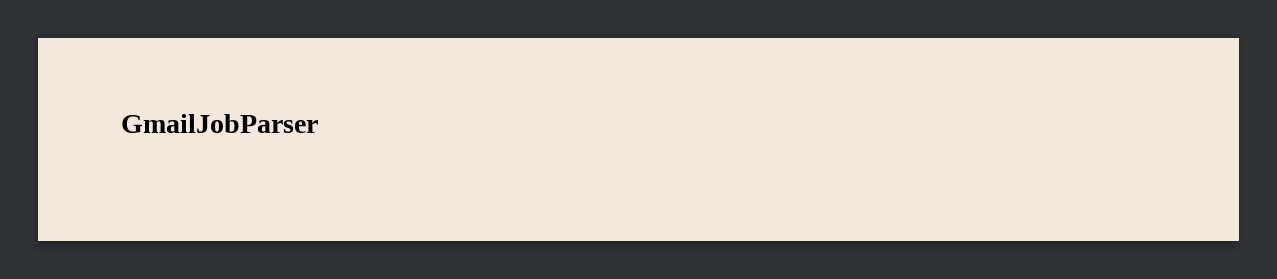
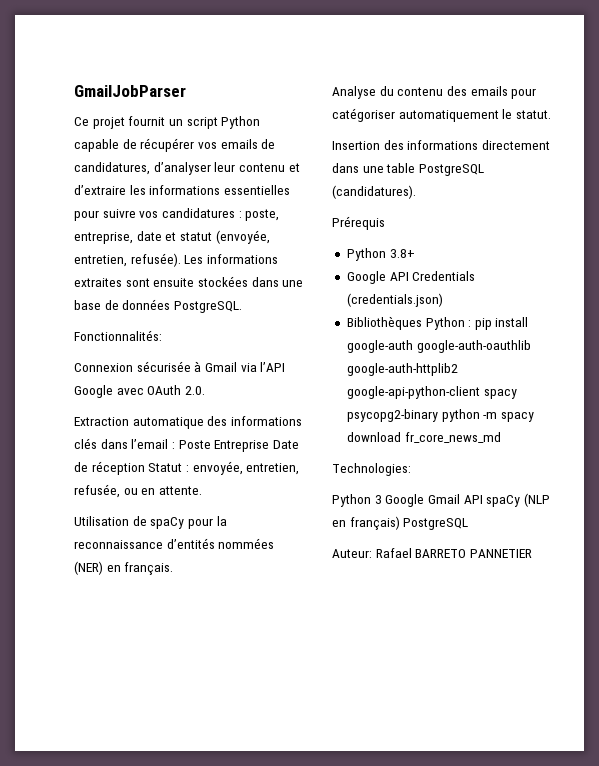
(318, 123) none -> [74,116,261,129] [74,138,276,152] [74,162,300,175] [74,185,290,195] [74,208,280,221] [74,230,270,244] [74,253,278,267] [74,276,304,287] [74,299,242,313] [74,330,162,341] [74,361,286,372] [74,385,205,398] [74,416,302,429] [74,438,299,452] [74,461,300,475] [74,484,202,498] [74,516,227,529] [74,538,275,549] [74,561,174,575] [332,86,537,99] [332,108,551,122] [332,140,550,150] [332,163,484,176] [332,185,416,199] [332,216,385,230] [346,248,415,261] [346,271,476,284] [346,293,443,307] [346,316,529,330] [346,340,531,353] [346,363,458,376] [346,386,517,399] [346,409,534,422] [346,432,501,443] [332,463,411,476] [332,493,550,507] [332,516,469,530] [332,548,532,558] // Ce projet fournit un script Python capable de récupérer vos emails de candidatures, d’analyser leur contenu et d’extraire les informations essentielles pour suivre vos candidatures : poste, entreprise, date et statut (envoyée, entretien, refusée). Les informations extraites sont ensuite stockées dans une base de données PostgreSQL. // Fonctionnalités: // Connexion sécurisée à Gmail via l’API Google avec OAuth 2.0. // Extraction automatique des informations clés dans l’email : Poste Entreprise Date de réception Statut : envoyée, entretien, refusée, ou en attente. // Utilisation de spaCy pour la reconnaissance d’entités nommées (NER) en français. // Analyse du contenu des emails pour catégoriser automatiquement le statut. // Insertion des informations directement dans une table PostgreSQL (candidatures). // Prérequis // Python 3.8+ // Google API Credentials (credentials.json) // Bibliothèques Python : pip install google-auth google-auth-oauthlib google-auth-httplib2 google-api-python-client spacy psycopg2-binary python -m spacy download fr_core_news_md // Technologies: // Python 3 Google Gmail API spaCy (NLP en français) PostgreSQL // Auteur: Rafael BARRETO PANNETIER

